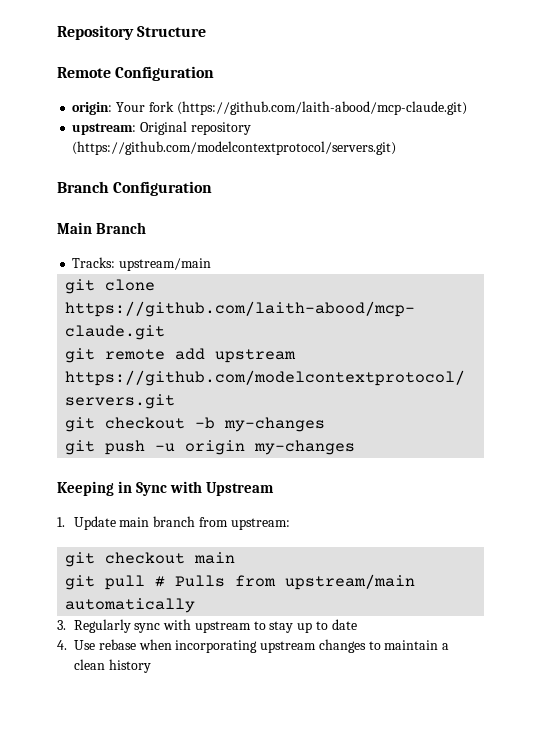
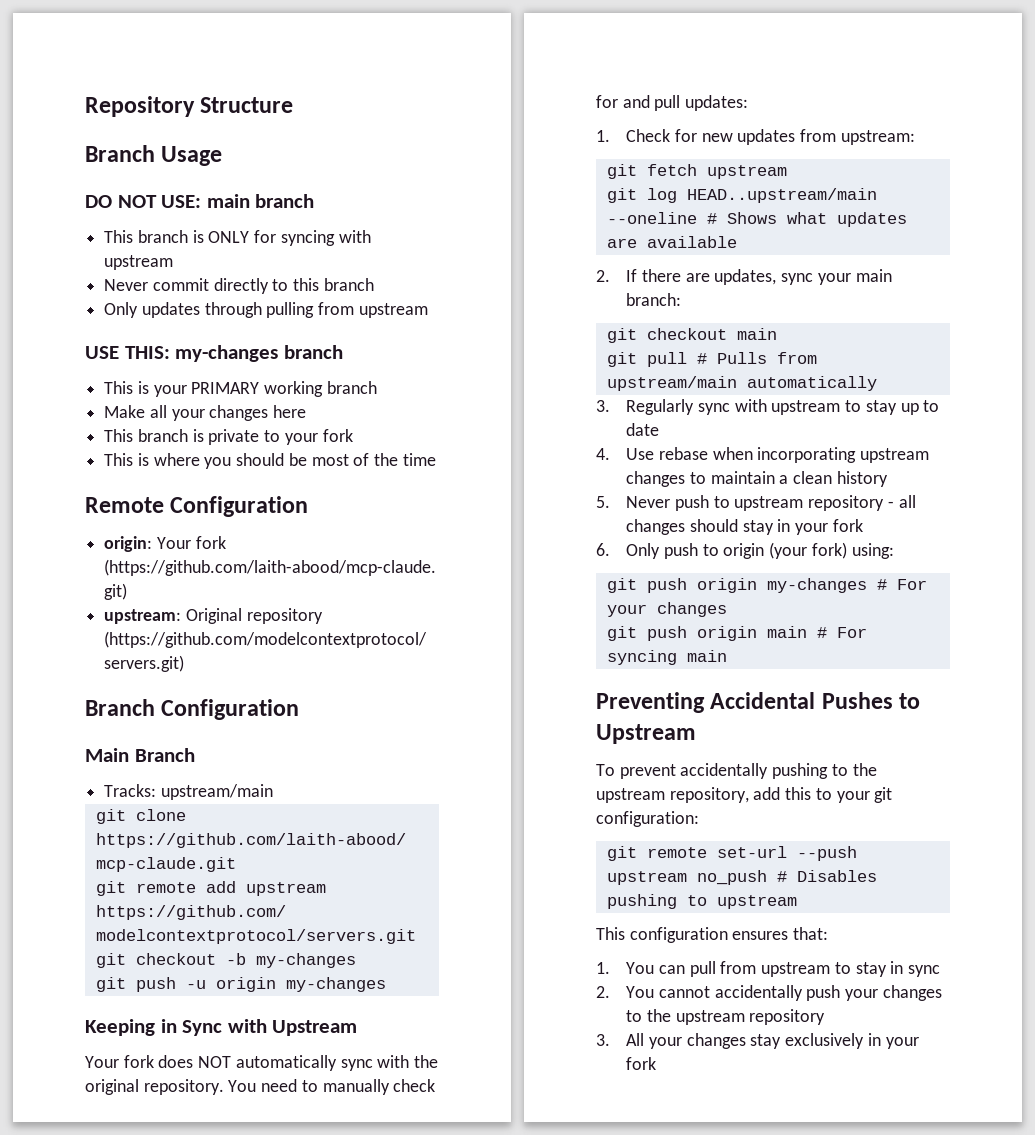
(207, 31) none -> [85,145,223,166] [85,194,315,208] [104,230,371,246] [104,255,174,270] [104,278,374,294] [104,302,428,318] [85,345,343,362] [104,381,377,397] [104,405,307,421] [104,429,353,445] [104,453,436,469] // Branch Usage // DO NOT USE: main branch // This branch is ONLY for syncing with upstream // Never commit directly to this branch // Only updates through pulling from upstream // USE THIS: my-changes branch // This is your PRIMARY working branch // Make all your changes here // This branch is private to your fork // This is where you should be most of the time
[57,516,290,530] 1. Update main branch from upstream: -> [85,1055,439,1071] [85,1079,436,1095] [596,95,749,111] [596,129,915,145] [606,164,787,179] [606,188,877,203] [606,212,907,227] [606,236,737,248] [596,269,892,285] [626,293,682,306] Your fork does NOT automatically sync with the original repository. You need to manually check for and pull updates: // 1. Check for new updates from upstream: // git fetch upstream // git log HEAD..upstream/main --oneline # Shows what updates are available // 2. If there are updates, sync your main branch:
(151, 666) none -> [596,495,916,511] [626,519,863,535] [596,542,894,559] [606,578,927,593] [606,602,727,617] [606,626,867,641] [606,650,727,665] [596,692,921,713] [596,724,696,744] [596,763,877,779] [596,787,893,803] [596,811,699,827] [606,846,857,861] [606,870,877,885] [606,894,797,909] [596,927,829,943] [596,961,941,977] [596,985,942,1001] [626,1009,826,1025] [596,1033,919,1049] [626,1057,657,1070] // 5. Never push to upstream repository - all changes should stay in your fork // 6. Only push to origin (your fork) using: // git push origin my-changes # For your changes // git push origin main # For syncing main // Preventing Accidental Pushes to Upstream // To prevent accidentally pushing to the upstream repository, add this to your git configuration: // git remote set-url --push upstream no_push # Disables pushing to upstream // This configuration ensures that: // 1. You can pull from upstream to stay in sync // 2. You cannot accidentally push your changes to the upstream repository // 3. All your changes stay exclusively in your fork

